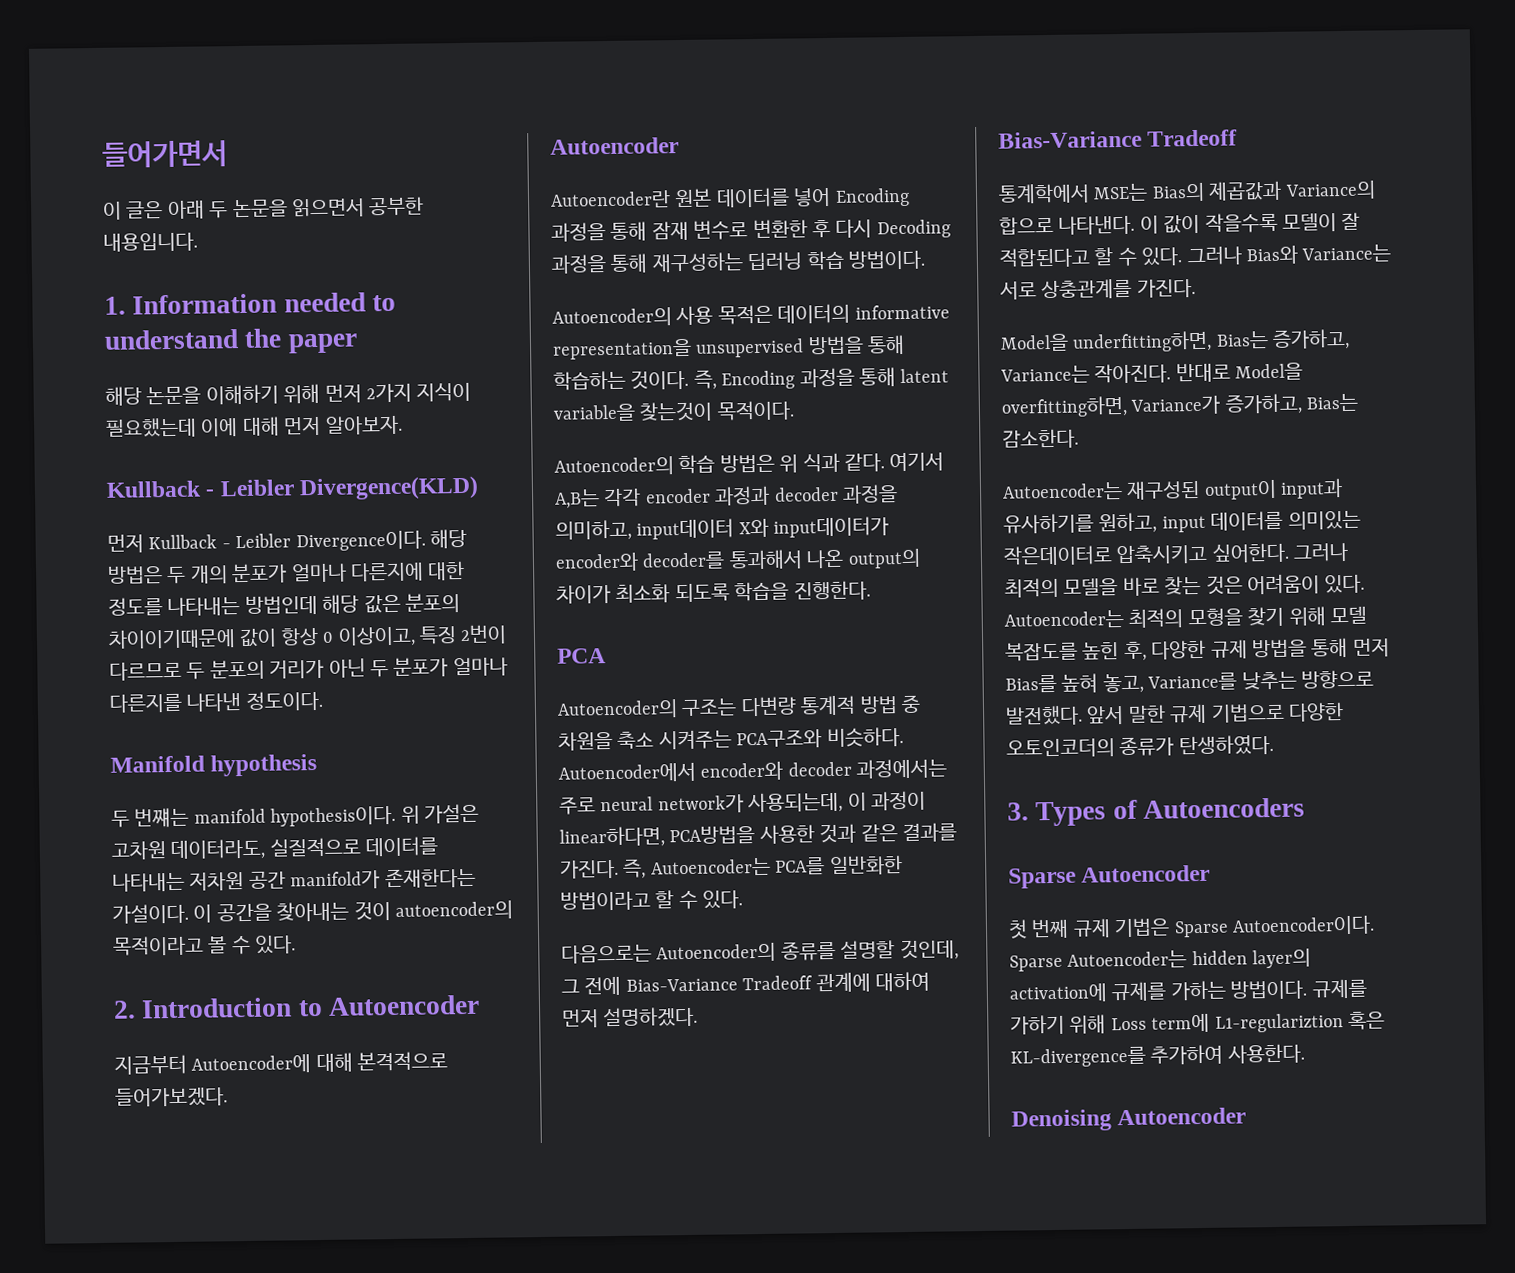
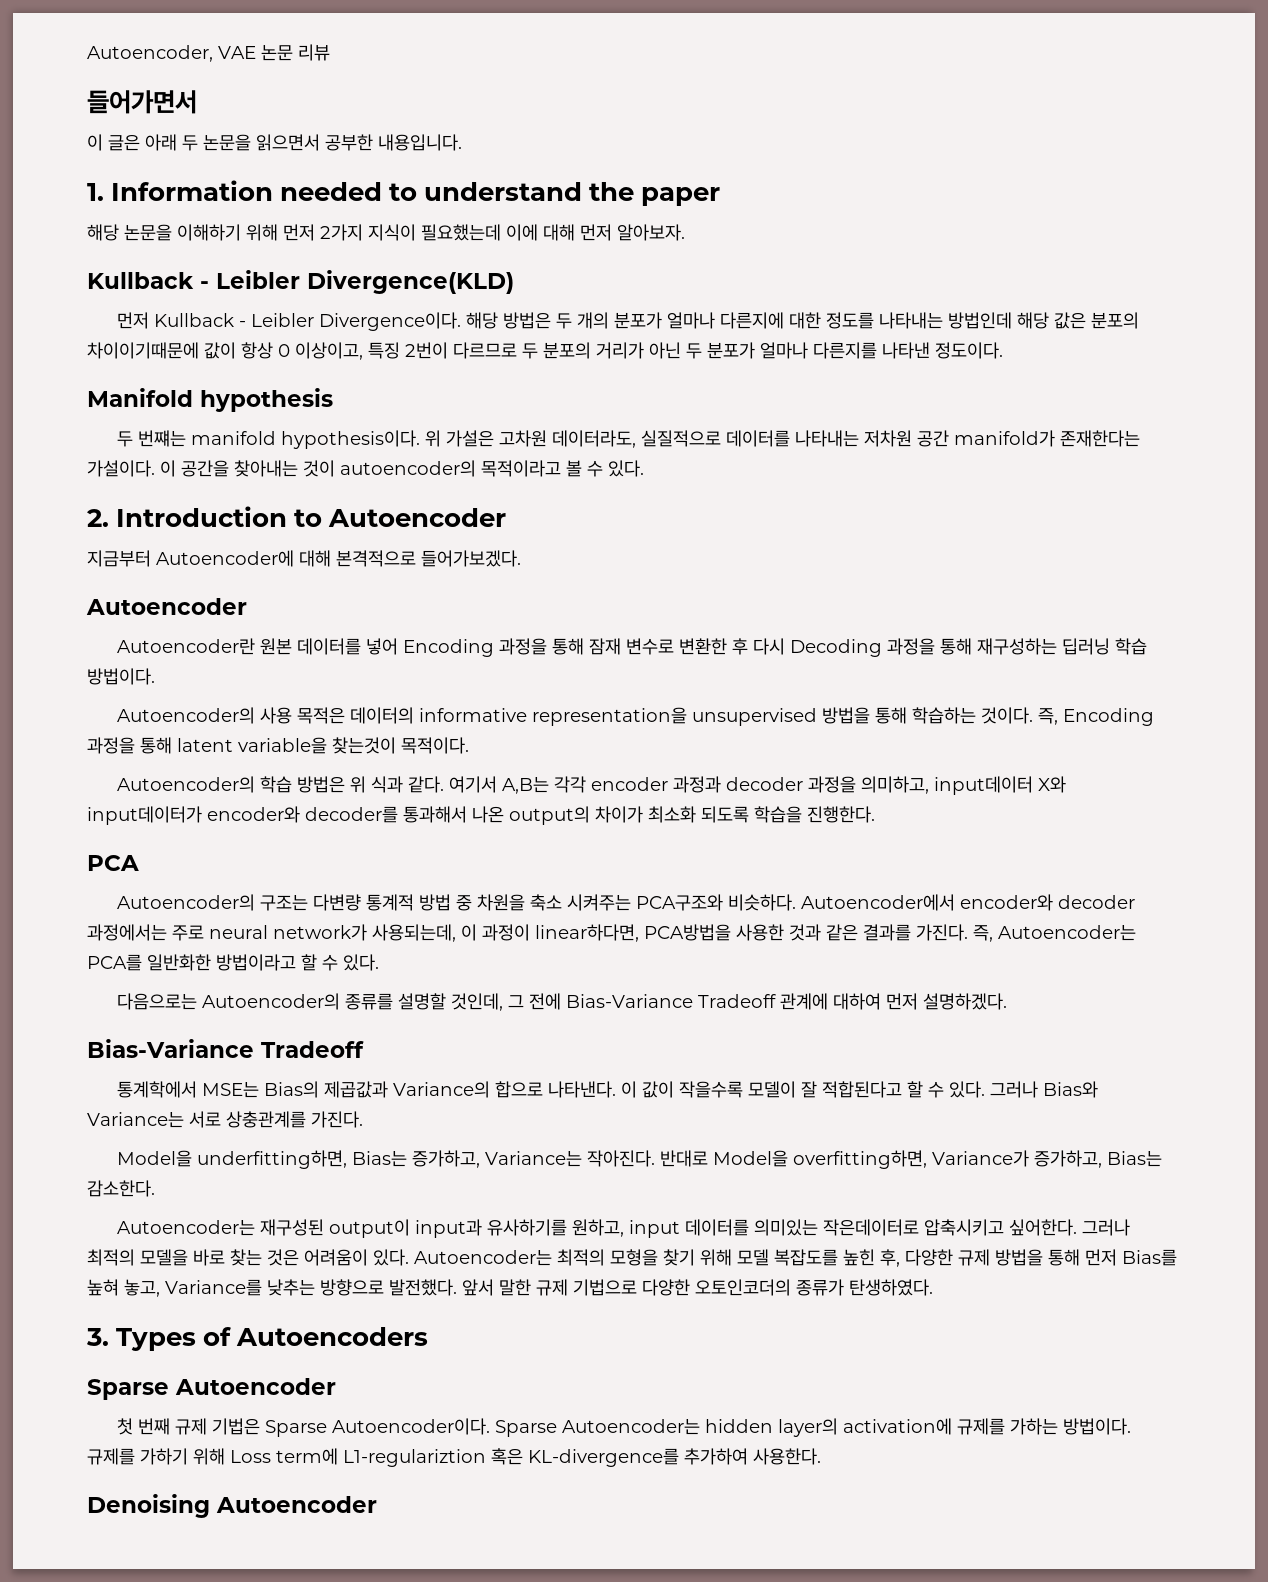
(102, 154) none -> [87,44,330,62] Autoencoder, VAE 논문 리뷰 //

